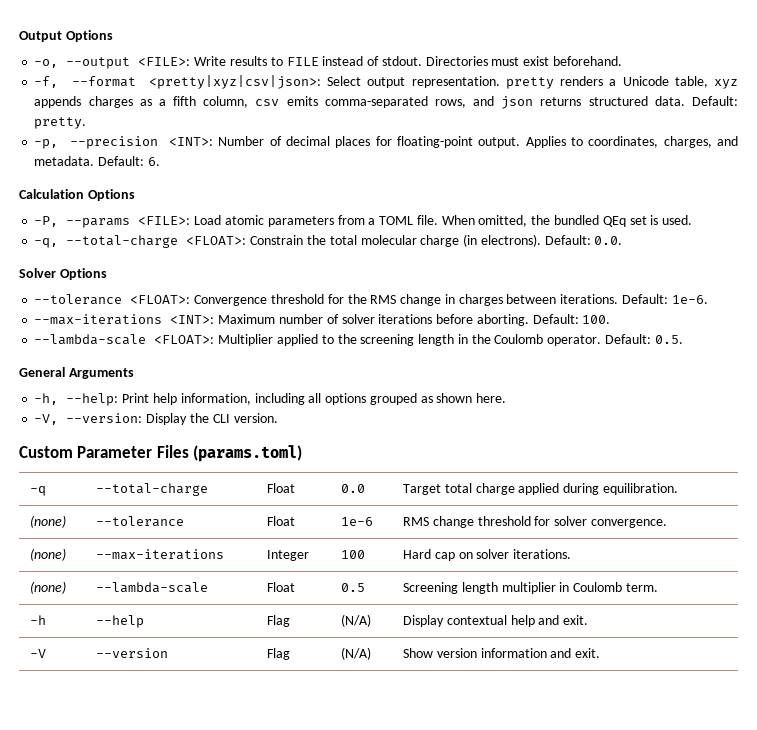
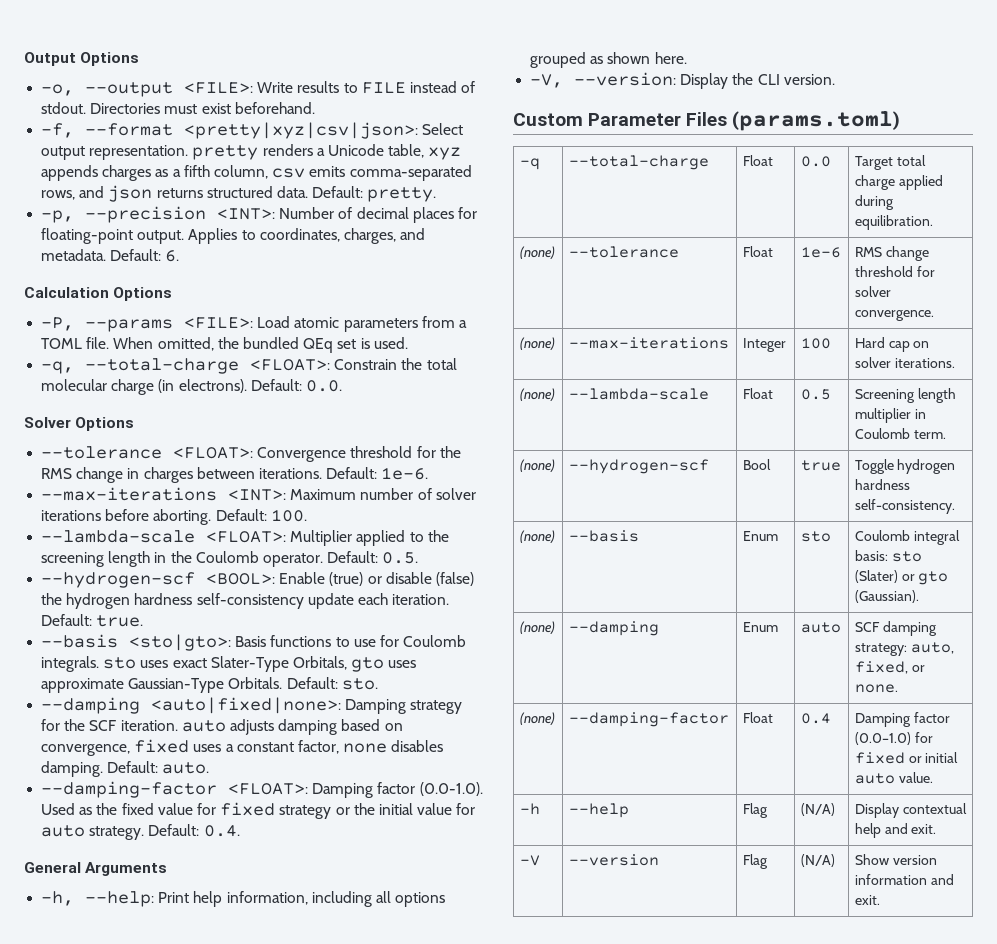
(683, 339) none -> [41,572,474,588] [41,593,450,609] [41,614,144,627] [41,634,467,651] [41,656,417,672] [41,677,378,693] [41,697,463,714] [41,719,403,735] [41,739,444,756] [41,761,210,777] [41,781,483,798] [41,802,476,819] [41,824,240,840] // --hydrogen-scf <BOOL>: Enable (true) or disable (false) the hydrogen hardness self-consistency update each iteration. Default: true. // --basis <sto|gto>: Basis functions to use for Coulomb integrals. sto uses exact Slater-Type Orbitals, gto uses approximate Gaussian-Type Orbitals. Default: sto. // --damping <auto|fixed|none>: Damping strategy for the SCF iteration. auto adjusts damping based on convergence, fixed uses a constant factor, none disables damping. Default: auto. // --damping-factor <FLOAT>: Damping factor (0.0-1.0). Used as the fixed value for fixed strategy or the initial value for auto strategy. Default: 0.4.
(658, 587) none -> [519,459,555,472] [568,459,709,474] [742,459,771,470] [800,460,841,471] [854,459,956,474] [854,479,910,490] [854,499,955,514] [519,530,555,543] [568,530,639,542] [742,531,778,541] [800,531,831,542] [854,530,960,545] [854,550,922,562] [854,570,949,585] [854,590,919,603] [519,621,555,634] [568,621,659,636] [742,622,778,632] [800,622,841,633] [854,621,937,636] [854,642,954,656] [854,661,925,674] [854,684,898,693] [519,712,555,725] [568,712,729,727] [742,712,773,723] [800,713,831,724] [854,712,950,727] [854,732,933,745] [854,752,959,764] [854,772,933,784] // (none) | --hydrogen-scf | Bool | true | Toggle hydrogen hardness self-consistency. // (none) | --basis | Enum | sto | Coulomb integral basis: sto (Slater) or gto (Gaussian). // (none) | --damping | Enum | auto | SCF damping strategy: auto, fixed, or none. // (none) | --damping-factor | Float | 0.4 | Damping factor (0.0–1.0) for fixed or initial auto value.

